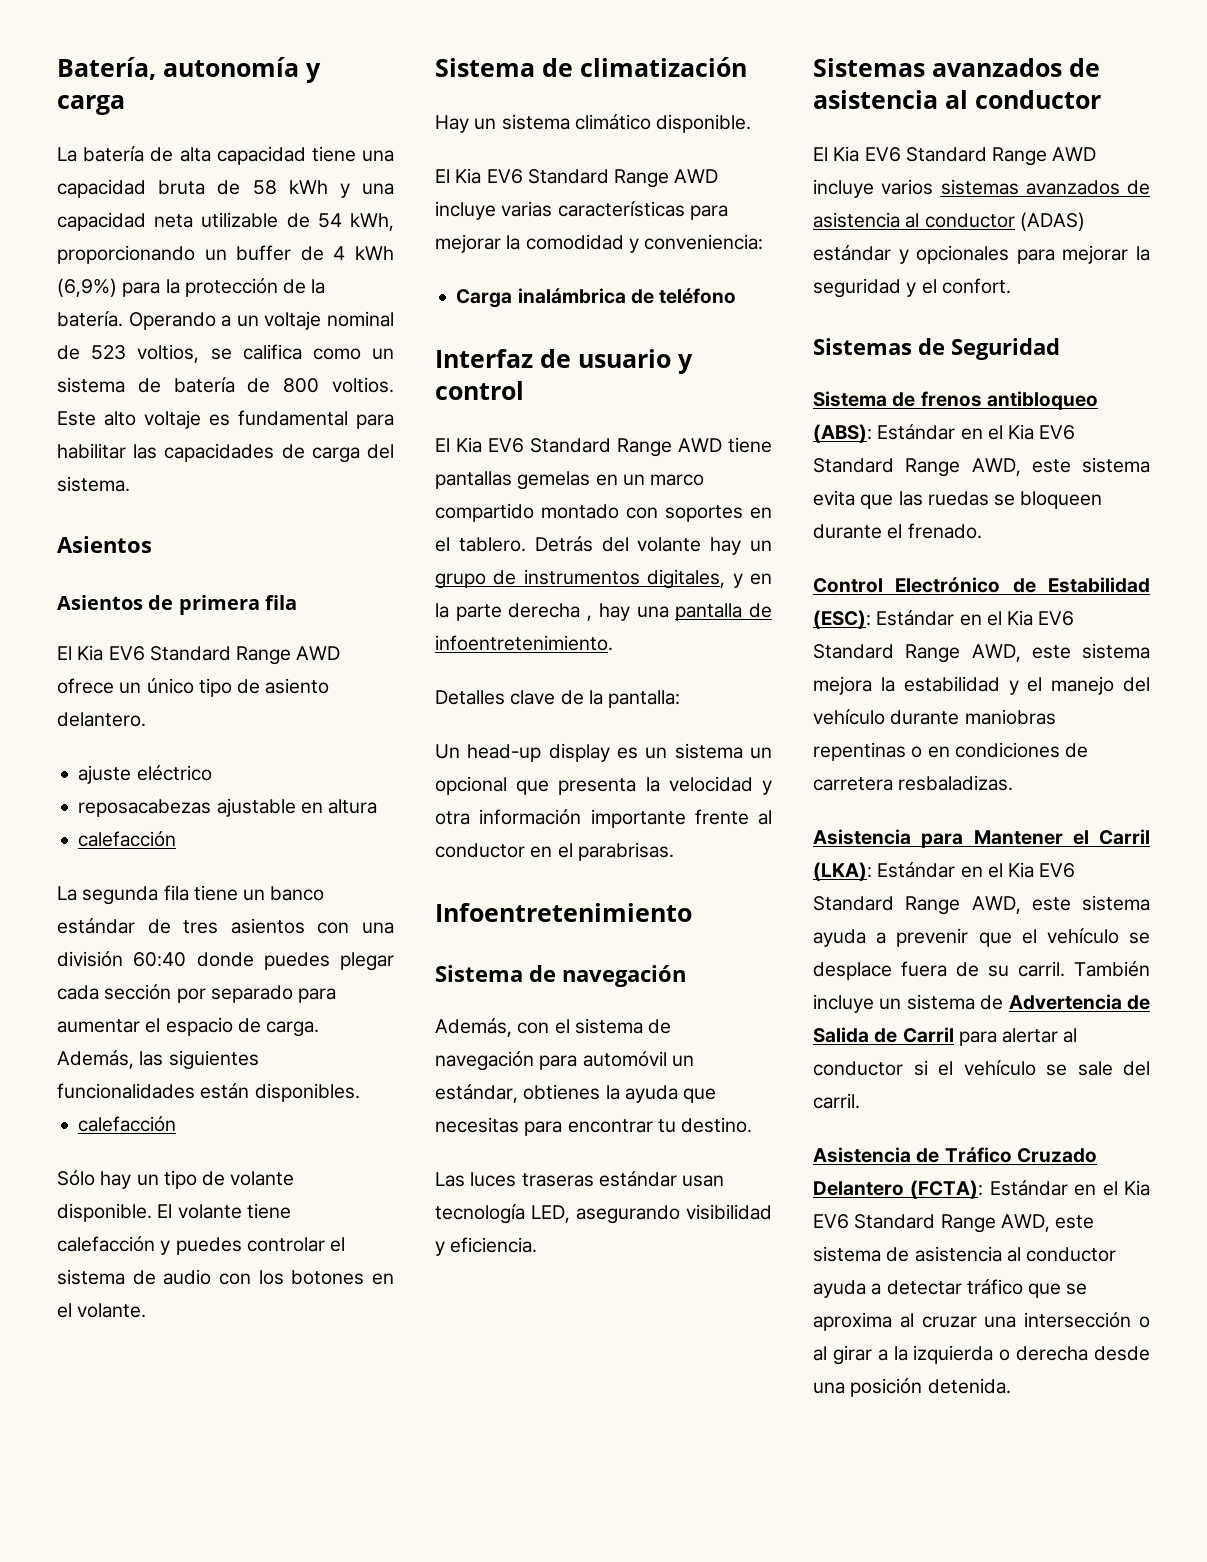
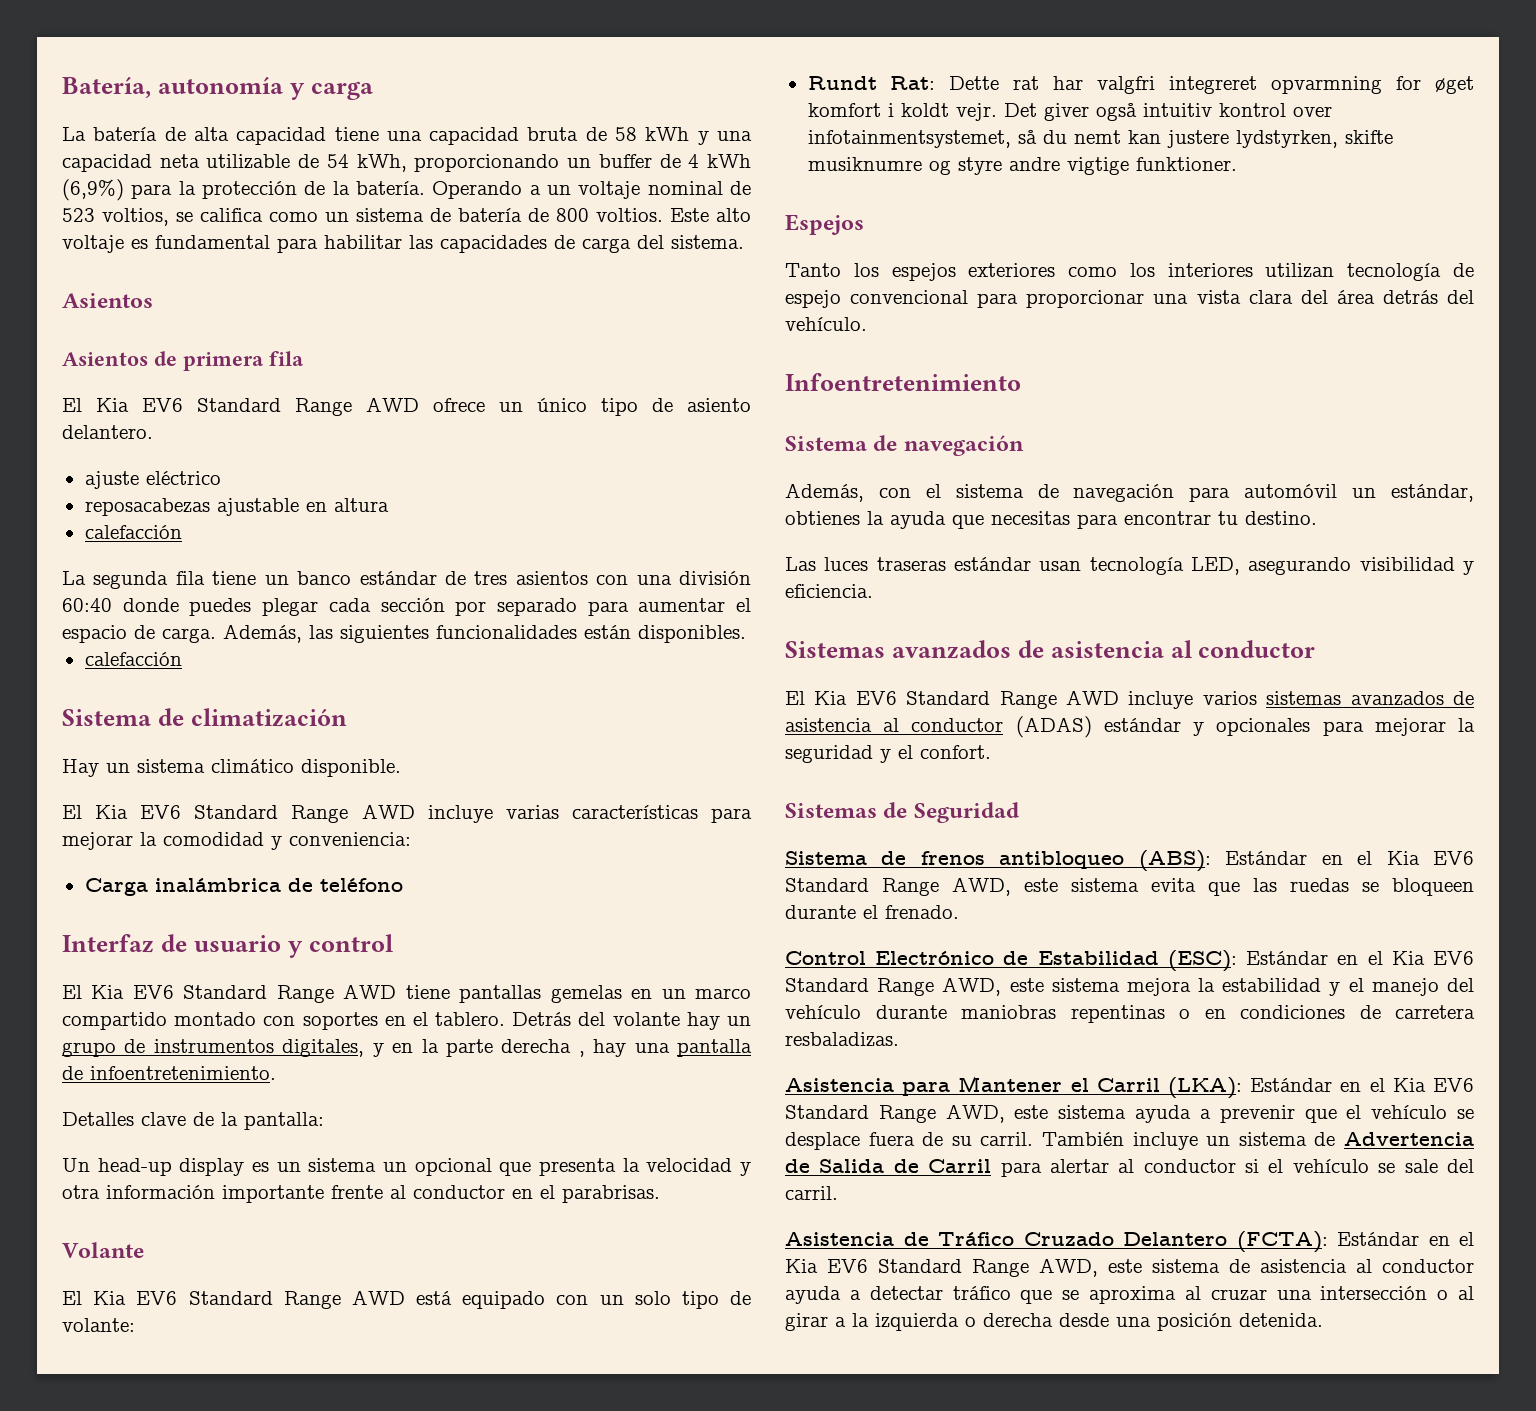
[57,1170,295,1189] [57,1203,291,1222] [57,1236,346,1255] [57,1269,394,1285] [57,1303,147,1318] // Sólo hay un tipo de volante disponible. El volante tiene calefacción y puedes controlar el sistema de audio con los botones en el volante. -> (182, 659) none
(674, 851) none -> [62,1242,144,1258] [62,1290,751,1309] [62,1318,135,1332] [807,76,1474,94] [807,103,1332,121] [807,130,1393,148] [807,157,1237,175] [785,214,864,235] [785,263,1474,281] [785,290,1474,308] [785,317,867,331] // Volante // El Kia EV6 Standard Range AWD está equipado con un solo tipo de volante: // Rundt Rat: Dette rat har valgfri integreret opvarmning for øget komfort i koldt vejr. Det giver også intuitiv kontrol over infotainmentsystemet, så du nemt kan justere lydstyrken, skifte musiknumre og styre andre vigtige funktioner. // Espejos // Tanto los espejos exteriores como los interiores utilizan tecnología de espejo convencional para proporcionar una vista clara del área detrás del vehículo.

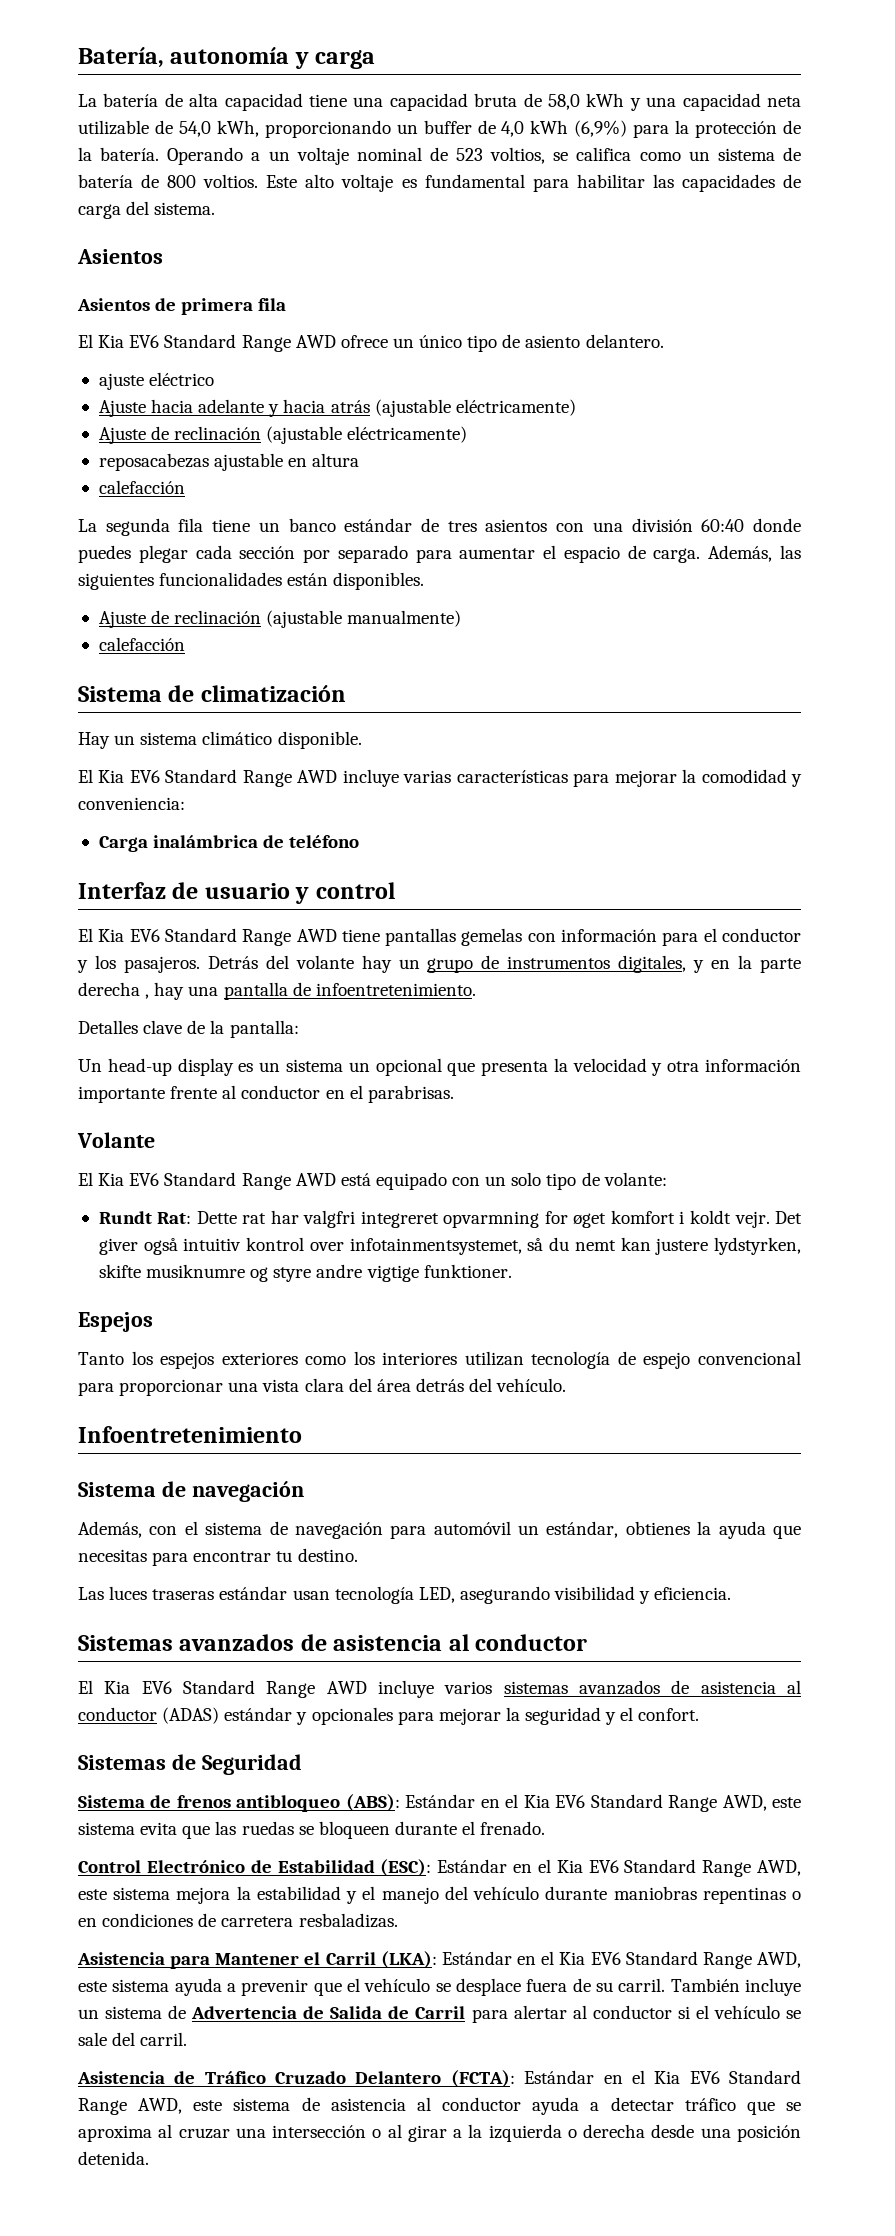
[615,127,638,141] 58 -> [547,94,580,110] 58,0
[326,154,349,168] 54 -> [178,121,211,137] 54,0
[688,154,700,168] 4 -> [501,121,525,137] 4,0
(221, 478) none -> [98,399,576,417] [98,426,468,444] // Ajuste hacia adelante y hacia atrás (ajustable eléctricamente) // Ajuste de reclinación (ajustable eléctricamente)
(746, 634) none -> [98,610,462,628] // Ajuste de reclinación (ajustable manualmente)
[631,988,752,999] [62,1012,506,1030] en un marco compartido montado con soportes en el tablero. -> [527,928,801,946] [77,955,200,973] con información para el conductor y los pasajeros.

